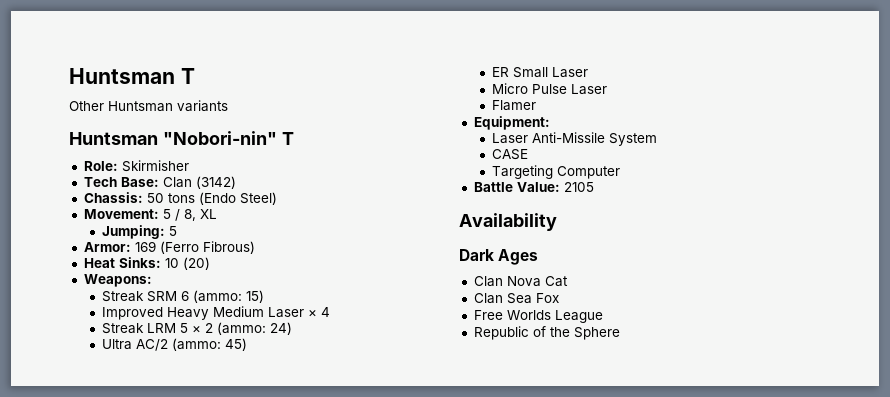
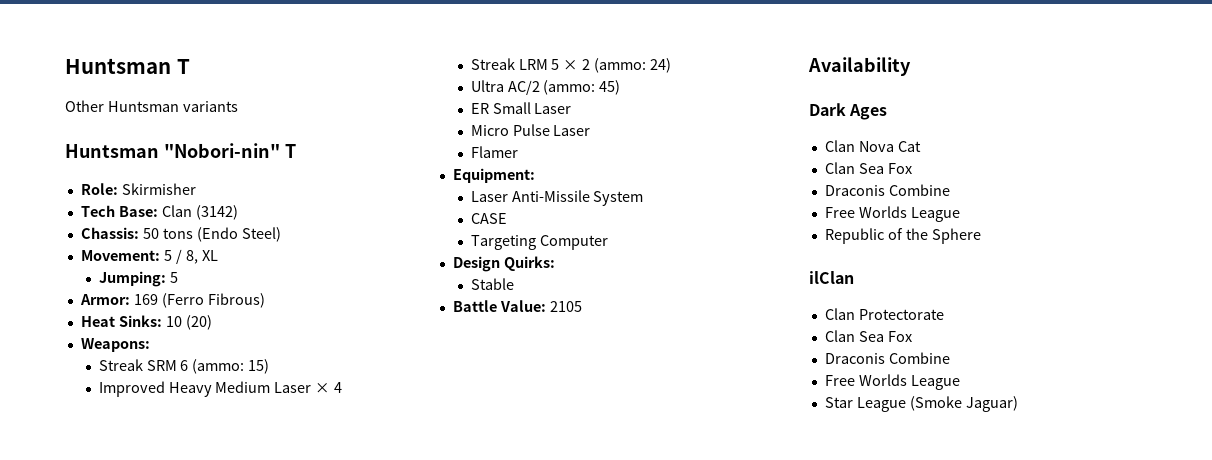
(621, 172) none -> [452,256,555,272] [470,278,514,290] // Design Quirks: // Stable
(559, 298) none -> [824,184,950,196] // Draconis Combine
(620, 333) none -> [809,271,854,284] [824,308,944,320] [824,330,912,342] [824,352,950,364] [824,374,960,390] [824,396,1018,412] // ilClan // Clan Protectorate // Clan Sea Fox // Draconis Combine // Free Worlds League // Star League (Smoke Jaguar)

